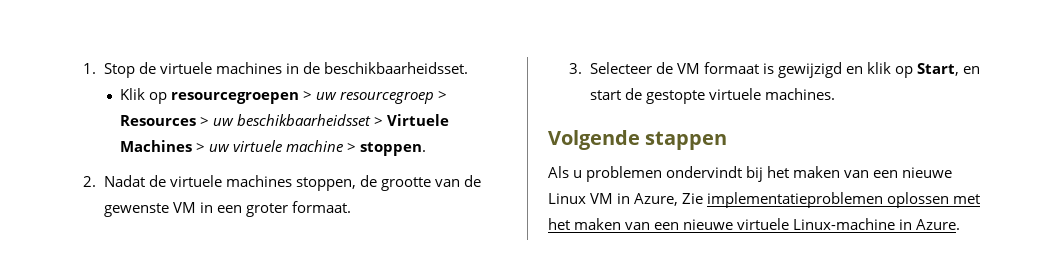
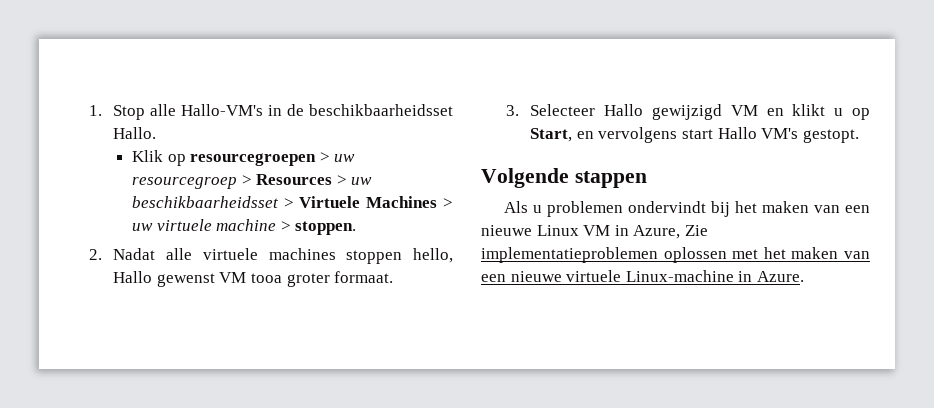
[138,62,468,74] de virtuele machines in de beschikbaarheidsset. -> [150,104,453,116] [113,127,157,139] alle Hallo-VM's in de beschikbaarheidsset Hallo.
[148,175,482,191] [103,201,351,217] [568,62,981,78] [589,88,835,104] de virtuele machines stoppen, de grootte van de gewenste VM in een groter formaat. // 3. Selecteer de VM formaat is gewijzigd en klik op Start, en start de gestopte virtuele machines. -> [166,248,453,264] [113,271,394,287] [505,104,870,120] [530,127,859,143] alle virtuele machines stoppen hello, Hallo gewenst VM tooa groter formaat. // 3. Selecteer Hallo gewijzigd VM en klikt u op Start, en vervolgens start Hallo VM's gestopt.

